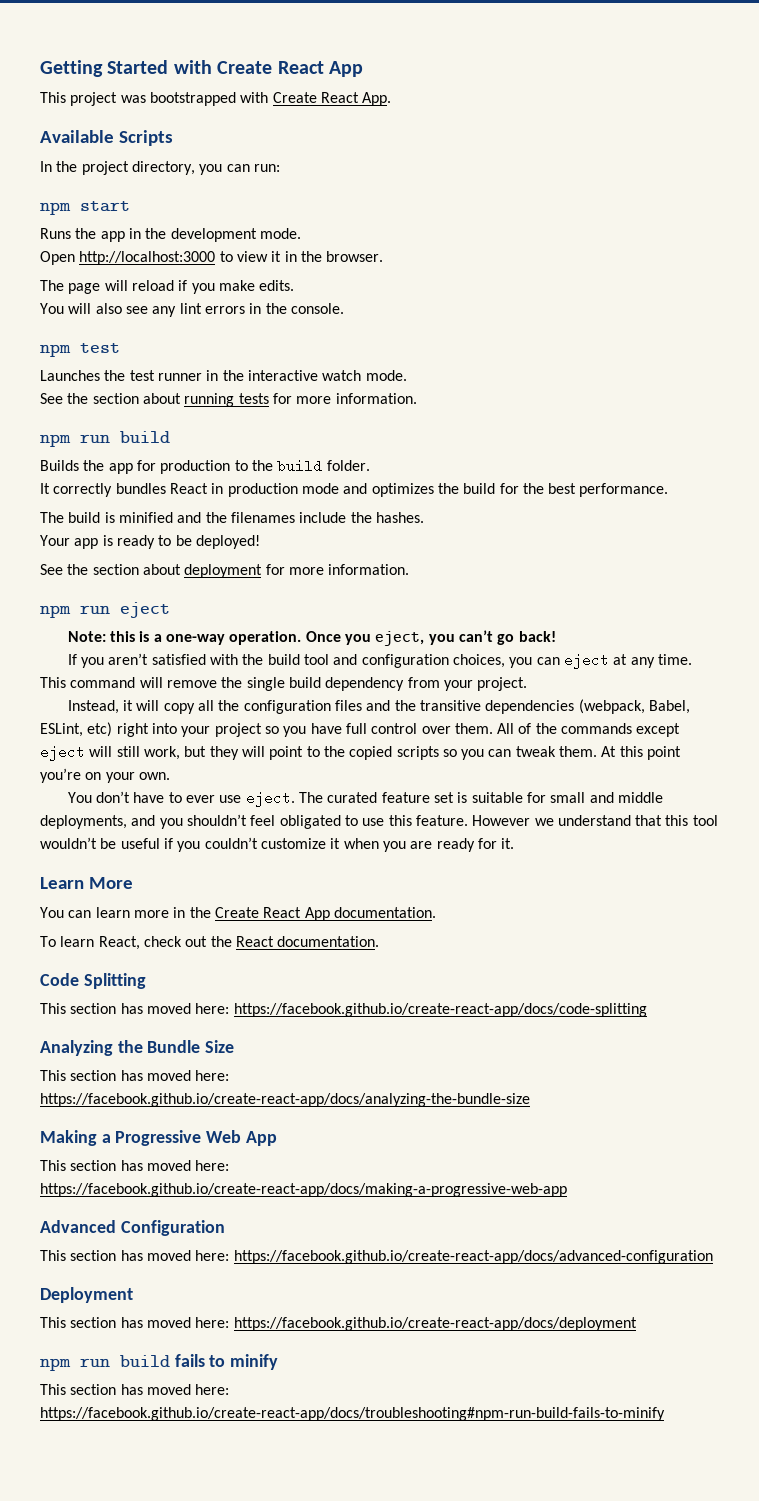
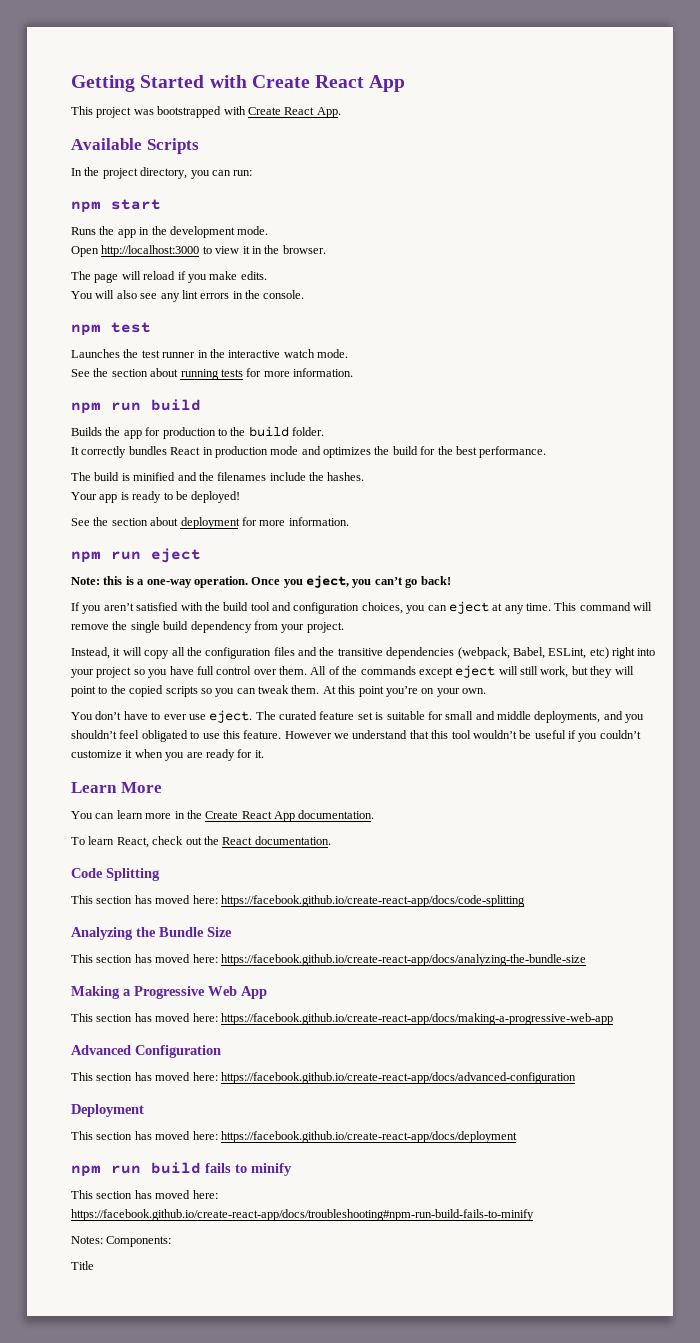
(665, 1414) none -> [71,1236,172,1247] [71,1261,94,1270] // Notes: Components: // Title

